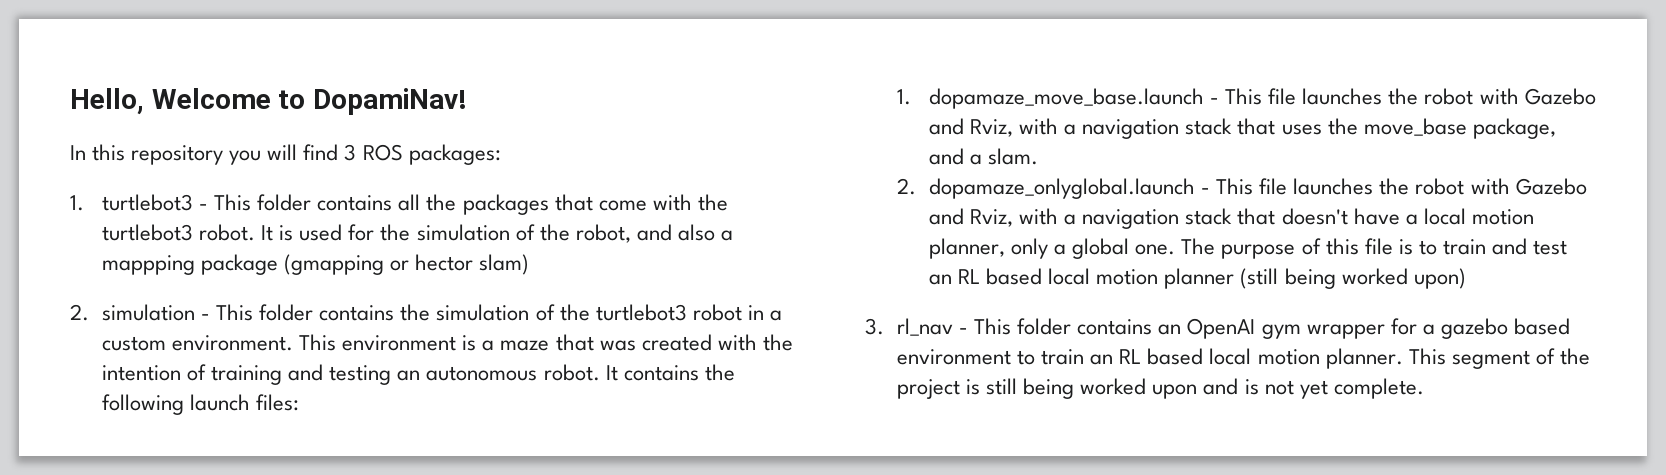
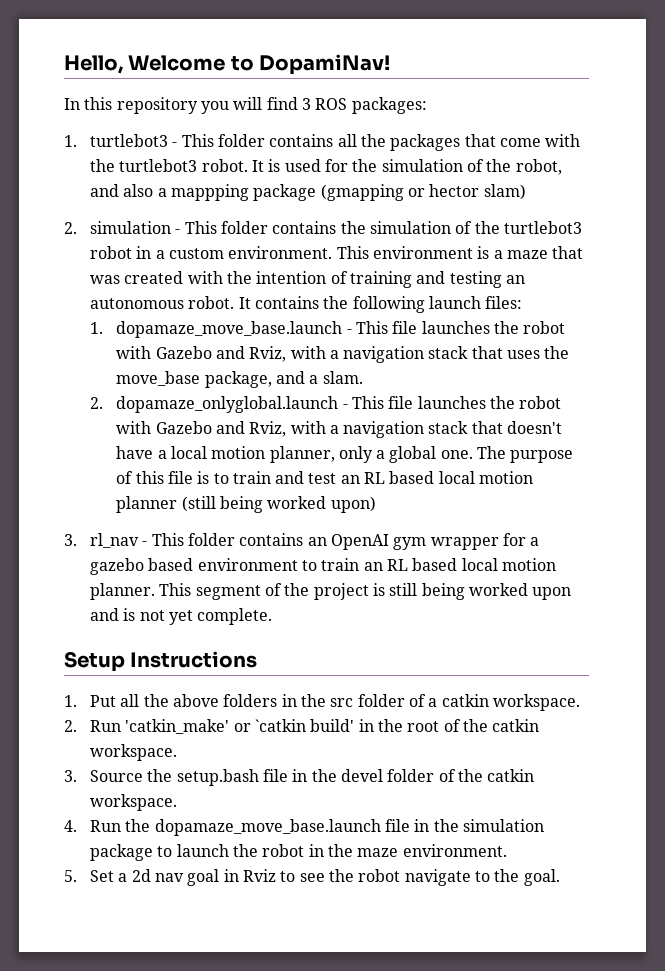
(1424, 388) none -> [64,651,258,672] [64,694,580,711] [64,719,540,734] [90,744,178,761] [64,769,535,786] [90,794,178,811] [64,819,545,836] [90,844,507,861] [64,869,560,886] // Setup Instructions // 1. Put all the above folders in the src folder of a catkin workspace. // 2. Run 'catkin_make' or `catkin build' in the root of the catkin workspace. // 3. Source the setup.bash file in the devel folder of the catkin workspace. // 4. Run the dopamaze_move_base.launch file in the simulation package to launch the robot in the maze environment. // 5. Set a 2d nav goal in Rviz to see the robot navigate to the goal.

